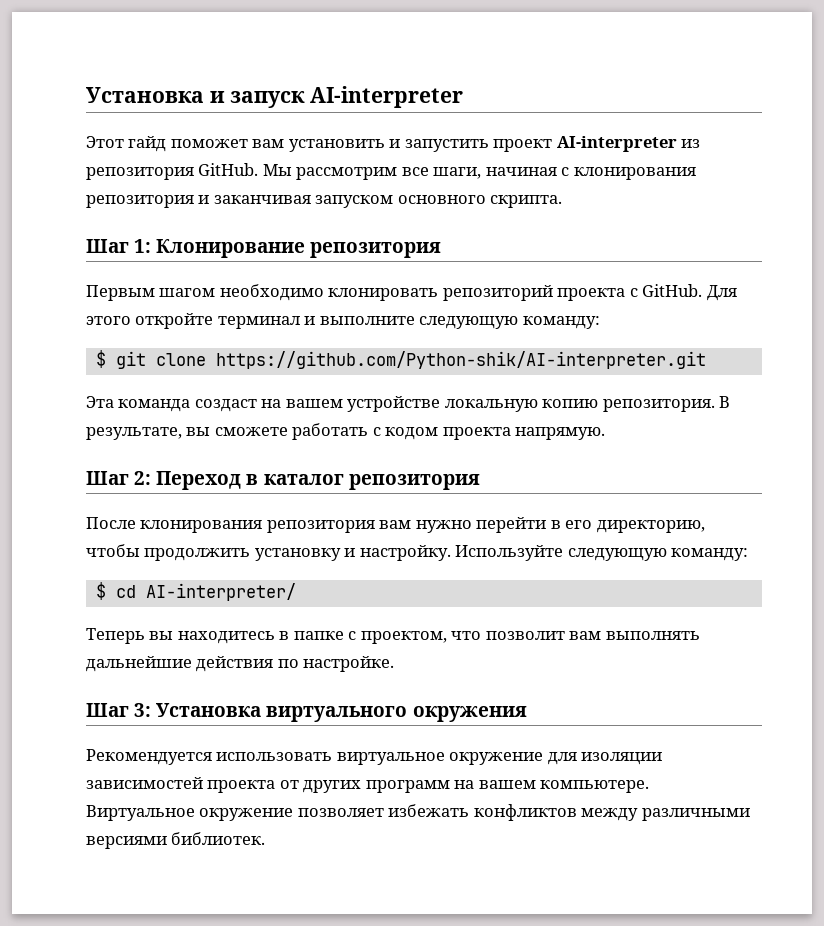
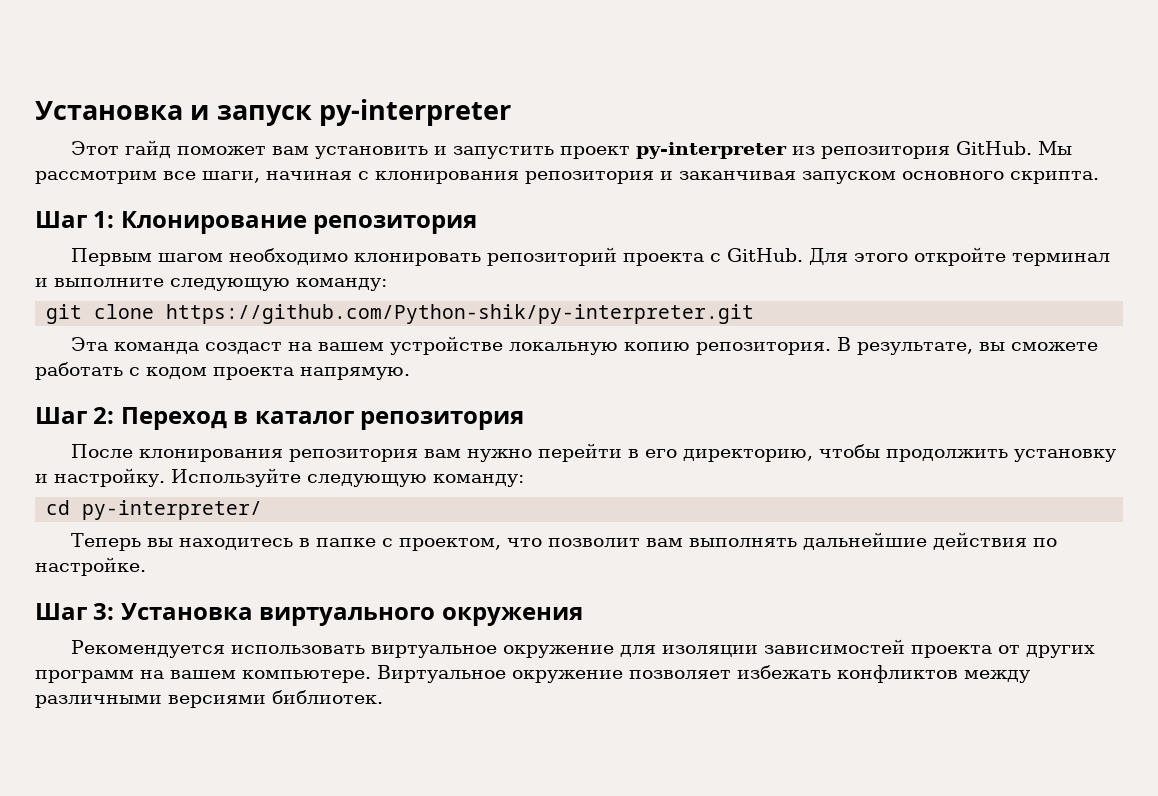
[310,86,464,108] AI-interpreter -> [318,99,511,126] py-interpreter
[556,136,677,152] AI-interpreter -> [635,142,787,159] py-interpreter
[95,350,106,368] $ -> (387, 284) none
[215,351,706,369] https://github.com/Python-shik/AI-interpreter.git -> [166,304,755,324] https://github.com/Python-shik/py-interpreter.git
[95,582,296,601] $ cd AI-interpreter/ -> [46,500,263,520] cd py-interpreter/

